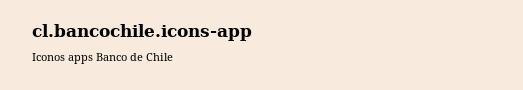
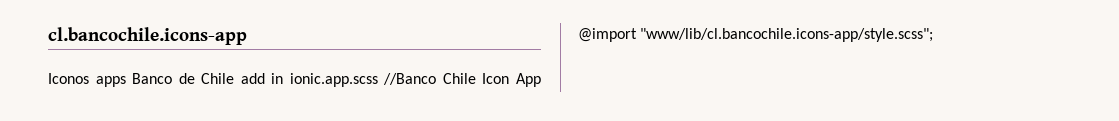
(173, 57) none -> [240,73,541,87] [578,28,934,42] add in ionic.app.scss //Banco Chile Icon App @import "www/lib/cl.bancochile.icons-app/style.scss";

